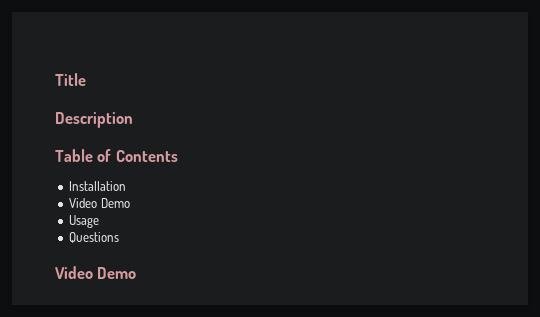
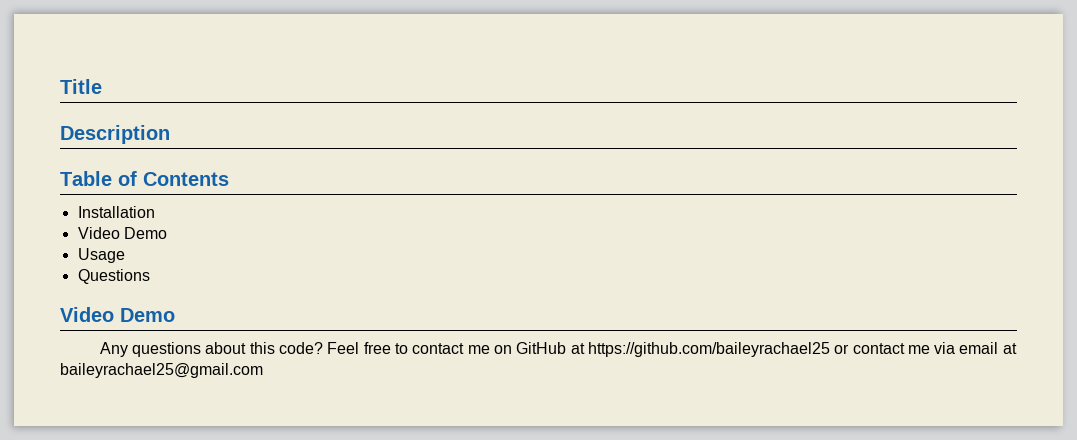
(137, 273) none -> [99,342,1017,357] [60,363,263,378] // Any questions about this code? Feel free to contact me on GitHub at https://github.com/baileyrachael25 or contact me via email at baileyrachael25@gmail.com

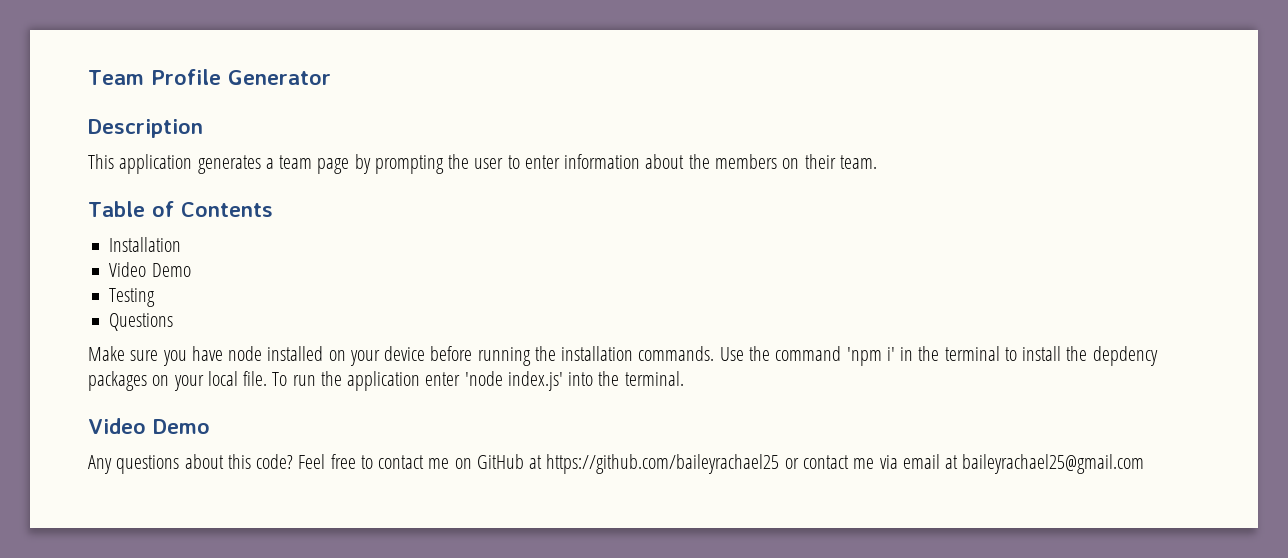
[60,79,102,94] [60,125,170,144] Title // Description -> [88,69,331,85] [88,119,203,138] [88,154,877,174] Team Profile Generator // Description // This application generates a team page by prompting the user to enter information about the members on their team.
[77,248,125,263] Usage -> [109,288,156,307] Testing
(150, 276) none -> [88,346,1158,366] [88,371,684,391] // Make sure you have node installed on your device before running the installation commands. Use the command 'npm i' in the terminal to install the depdency packages on your local file. To run the application enter 'node index.js' into the terminal.

